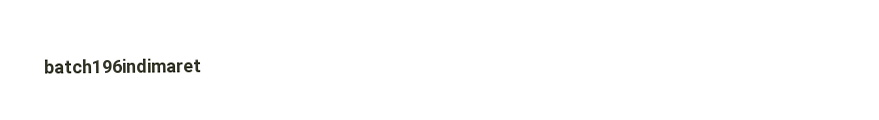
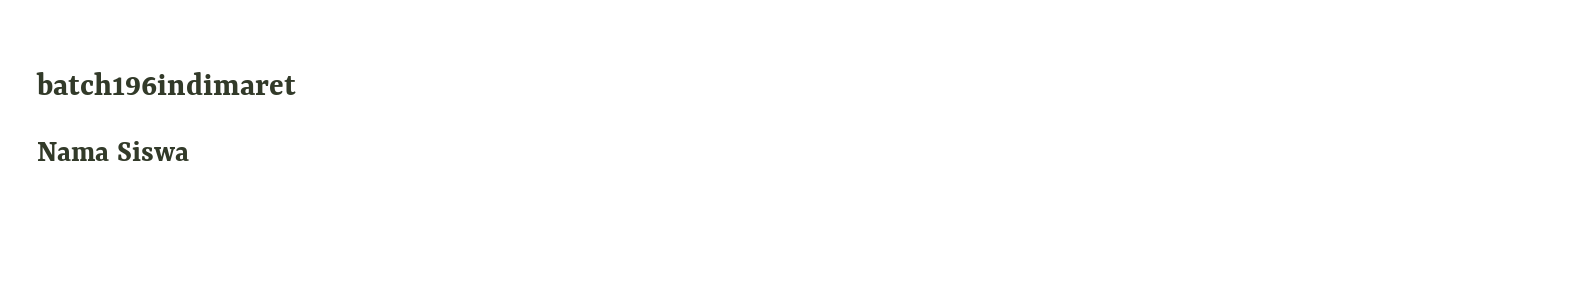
(202, 66) none -> [37,141,190,161] // Nama Siswa

